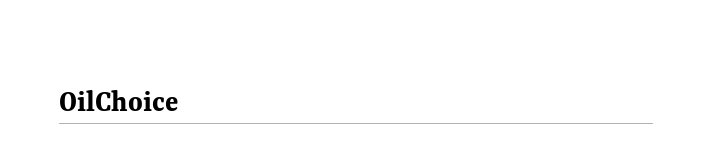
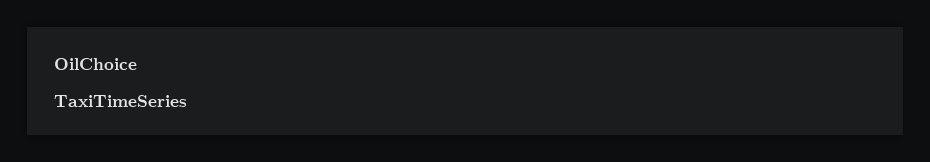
(178, 100) none -> [54,95,187,107] // TaxiTimeSeries

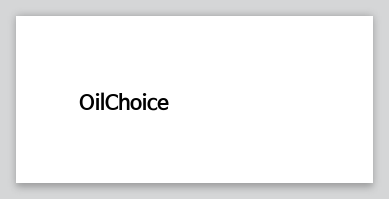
[54,95,187,107] // TaxiTimeSeries -> (169, 101) none

